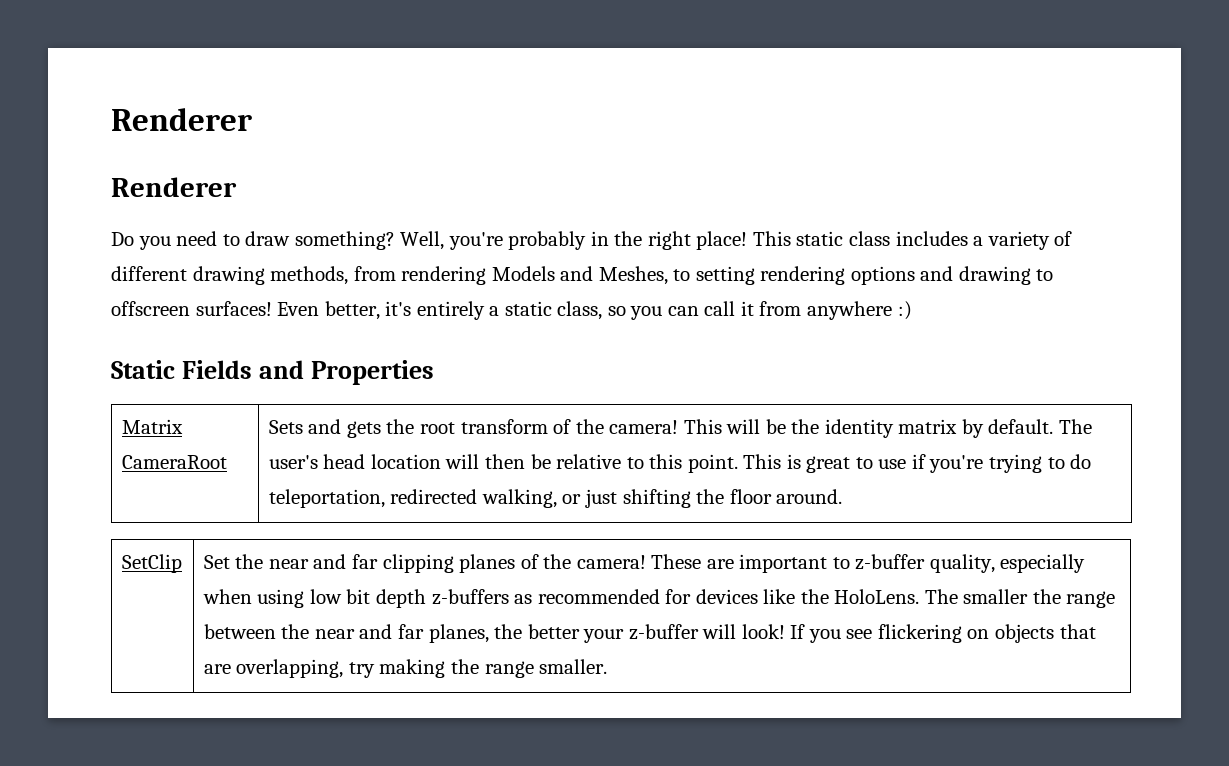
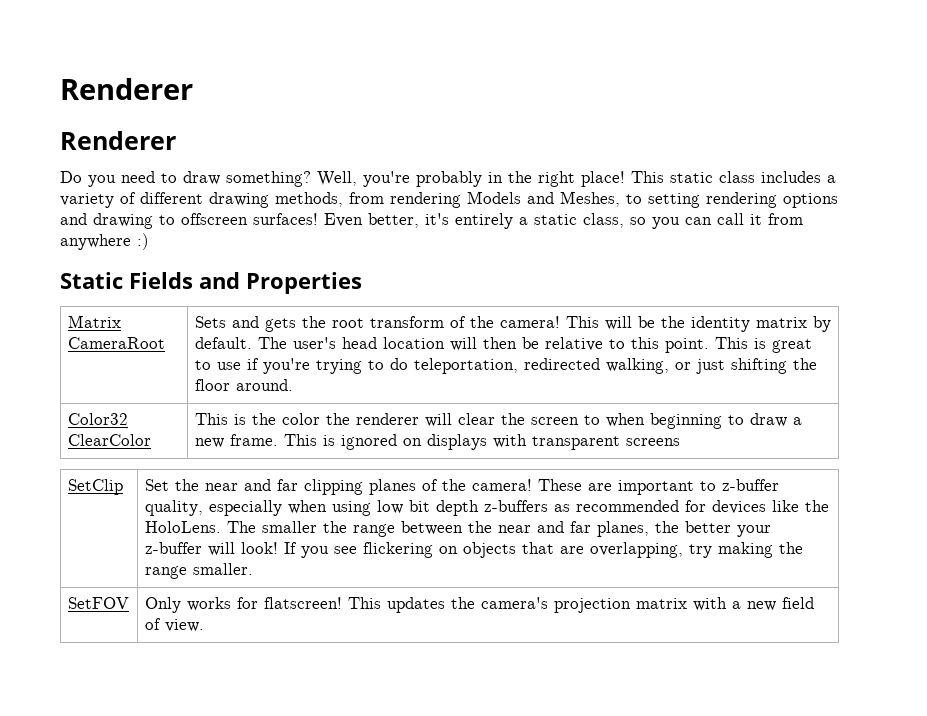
(843, 496) none -> [67,413,128,425] [67,434,151,446] [194,413,802,429] [194,434,680,450] // Color32 ClearColor | This is the color the renderer will clear the screen to when beginning to draw a new frame. This is ignored on displays with transparent screens
(608, 666) none -> [67,597,129,609] [144,597,814,613] [144,618,204,632] // SetFOV | Only works for flatscreen! This updates the camera's projection matrix with a new field of view.

